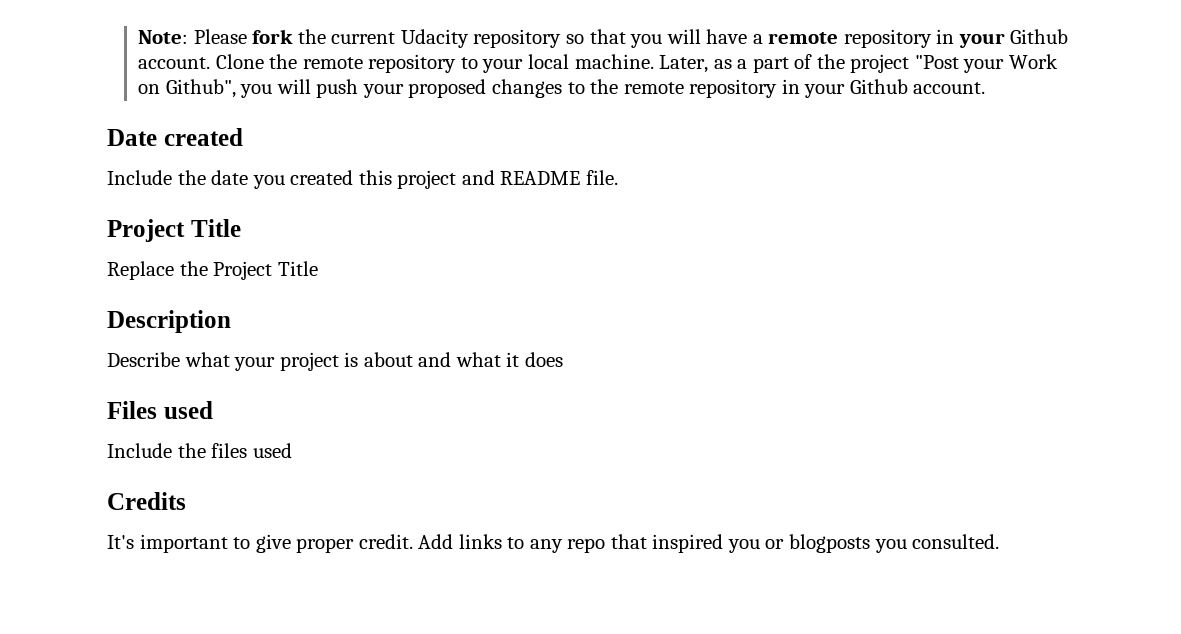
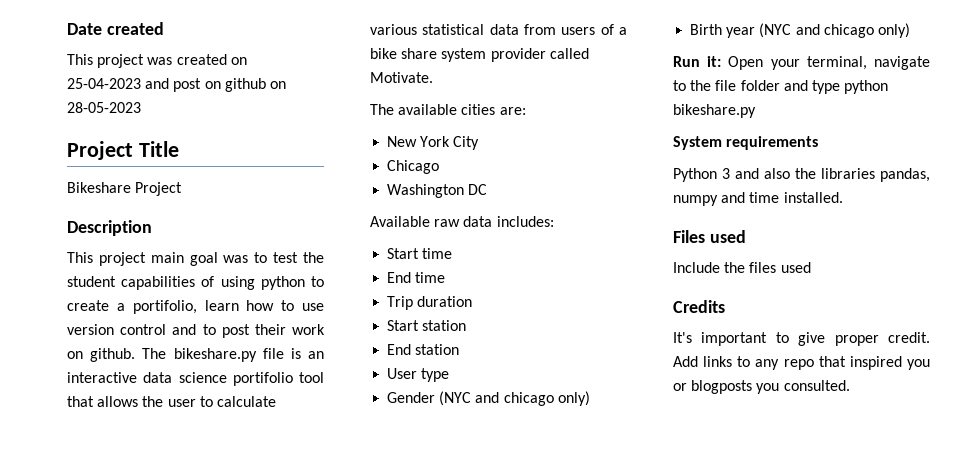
[138,29,1069,48] [138,54,1058,73] [138,79,986,98] [107,128,243,146] [107,170,618,189] [107,219,241,242] [107,261,318,280] Note: Please fork the current Udacity repository so that you will have a remote repository in your Github account. Clone the remote repository to your local machine. Later, as a part of the project "Post your Work on Github", you will push your proposed changes to the remote repository in your Github account. // Date created // Include the date you created this project and README file. // Project Title // Replace the Project Title -> [67,22,164,35] [67,54,247,68] [67,78,286,92] [67,102,141,113] [67,141,179,160] [67,182,183,196] Date created // This project was created on 25-04-2023 and post on github on 28-05-2023 // Project Title // Bikeshare Project
[107,352,563,371] Describe what your project is about and what it does -> [67,252,324,266] [67,276,324,290] [67,300,324,314] [67,324,325,338] [67,348,324,362] [67,372,324,386] [67,396,276,407] [370,24,627,35] [370,48,589,62] [370,72,433,83] [370,104,526,115] [387,136,480,150] [387,160,440,174] [387,184,488,198] [370,216,554,227] [387,248,453,259] [387,272,446,283] [387,296,473,310] [387,320,467,331] [387,344,460,355] [387,368,450,382] [387,391,590,406] [690,23,910,38] [673,56,930,70] [673,80,889,94] [673,104,756,118] [673,136,819,150] [673,168,930,182] [673,192,843,206] This project main goal was to test the student capabilities of using python to create a portifolio, learn how to use version control and to post their work on github. The bikeshare.py file is an interactive data science portifolio tool that allows the user to calculate various statistical data from users of a bike share system provider called Motivate. // The available cities are: // New York City // Chicago // Washington DC // Available raw data includes: // Start time // End time // Trip duration // Start station // End station // User type // Gender (NYC and chicago only) // Birth year (NYC and chicago only) // Run it: Open your terminal, navigate to the file folder and type python bikeshare.py // System requirements // Python 3 and also the libraries pandas, numpy and time installed.

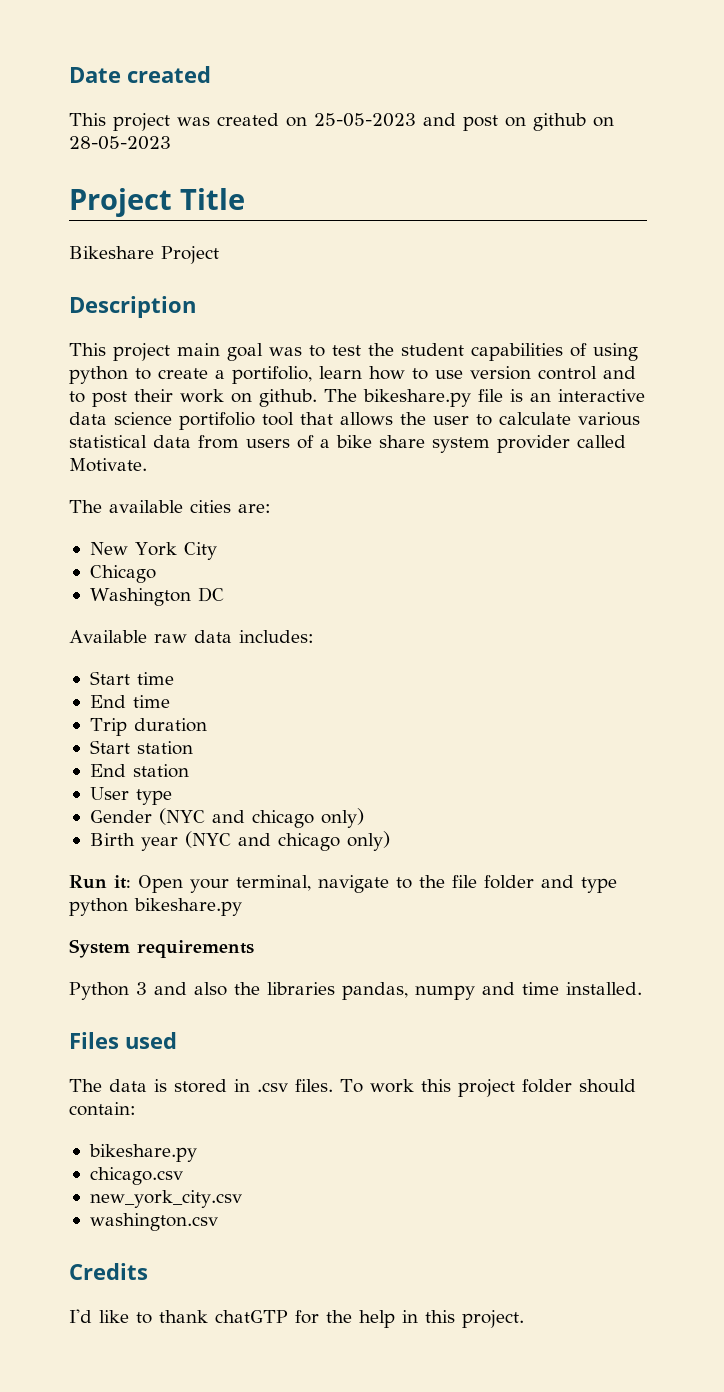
[67,78,141,89] 25-04-2023 -> [314,113,416,127] 25-05-2023
[673,262,811,273] [673,300,725,313] [673,332,930,346] [673,356,930,370] [673,380,850,394] Include the files used // Credits // It's important to give proper credit. Add links to any repo that inspired you or blogposts you consulted. -> [69,1079,636,1097] [69,1102,136,1116] [88,1144,197,1162] [89,1167,183,1185] [89,1190,242,1208] [89,1213,218,1231] [69,1263,148,1280] [69,1309,524,1328] The data is stored in .csv files. To work this project folder should contain: // bikeshare.py // chicago.csv // new_york_city.csv // washington.csv // Credits // I'd like to thank chatGTP for the help in this project.

